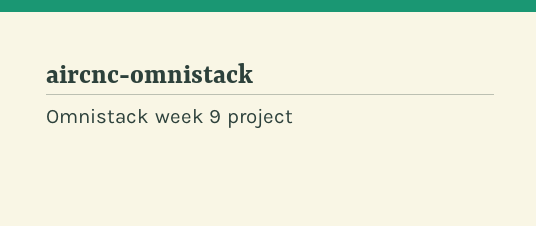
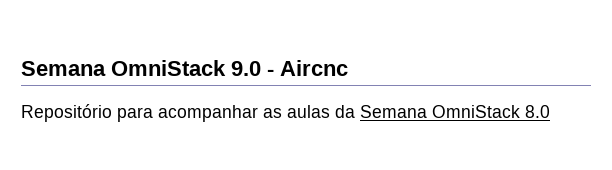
[46,63,253,83] [46,108,293,129] aircnc-omnistack // Omnistack week 9 project -> [21,60,348,76] [21,104,550,122] Semana OmniStack 9.0 - Aircnc // Repositório para acompanhar as aulas da Semana OmniStack 8.0

